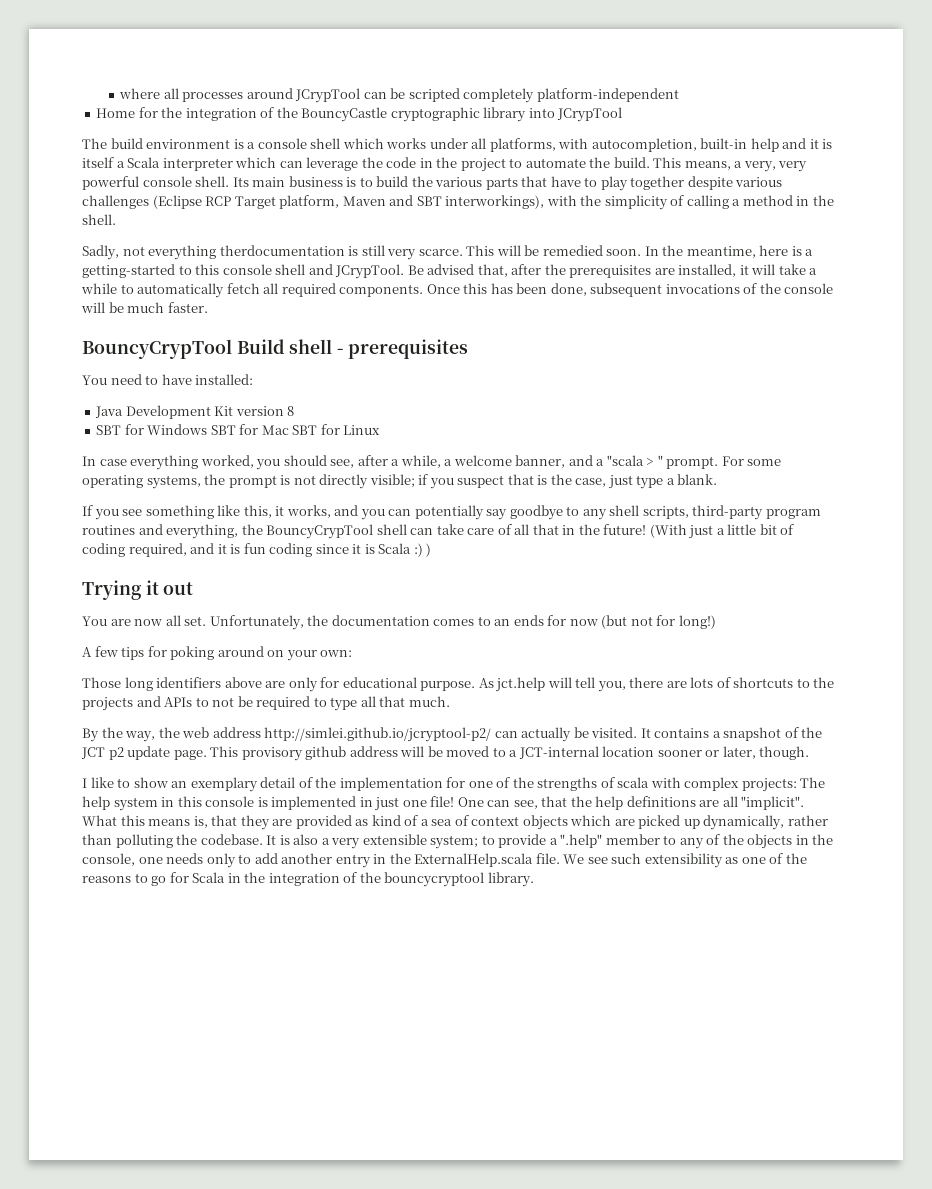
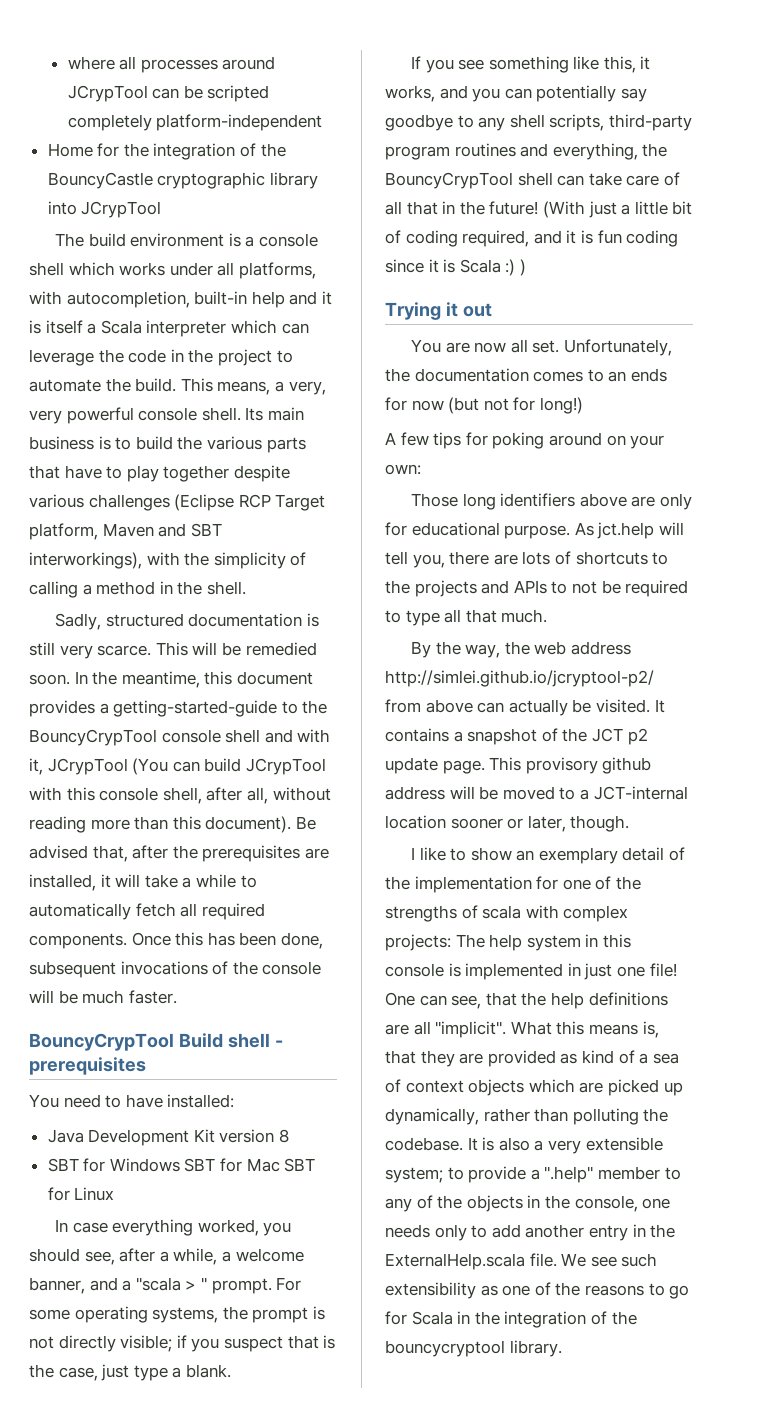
[122,245,345,260] not everything therdocumentation -> [105,613,303,627] structured documentation
[759,245,814,256] [82,264,405,279] here is a getting-started to this console shell and JCrypTool. -> [204,671,313,685] [29,700,328,717] [29,729,331,746] [29,758,326,775] [29,787,331,804] [29,816,292,833] this document provides a getting-started-guide to the BouncyCrypTool console shell and with it, JCrypTool (You can build JCrypTool with this console shell, after all, without reading more than this document).
(492, 734) none -> [385,699,473,713] from above

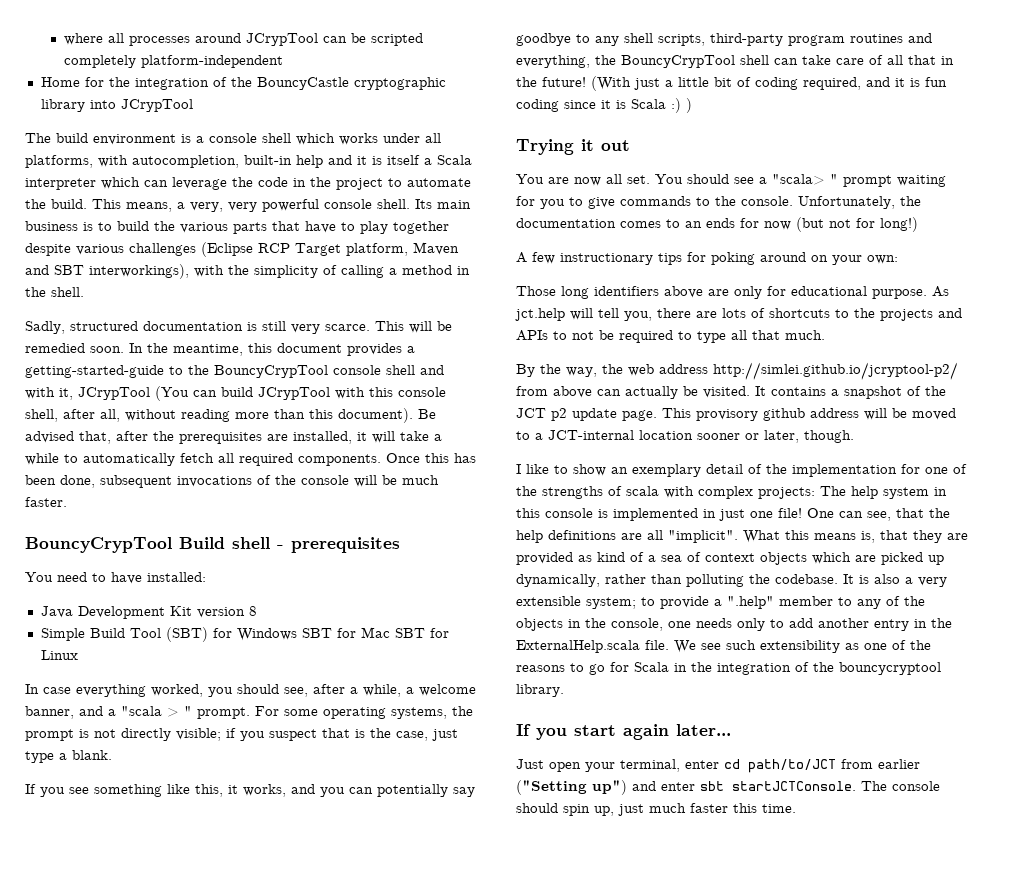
[47,1158,79,1172] SBT -> [40,627,208,642] Simple Build Tool (SBT)
(560, 346) none -> [655,174,946,187] [516,196,793,209] You should see a "scala> " prompt waiting for you to give commands to the console.
(429, 439) none -> [560,253,653,265] instructionary
(562, 1348) none -> [516,724,731,740] [516,759,920,773] [516,780,940,795] [516,803,796,816] // If you start again later... // Just open your terminal, enter cd path/to/JCT from earlier ("Setting up") and enter sbt startJCTConsole. The console should spin up, just much faster this time.

